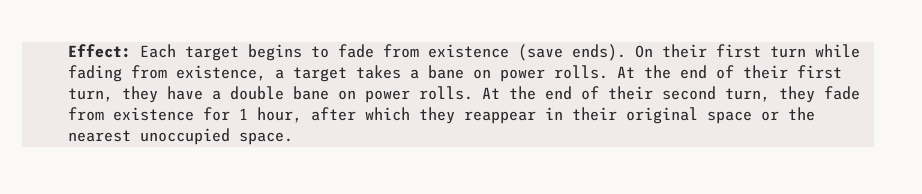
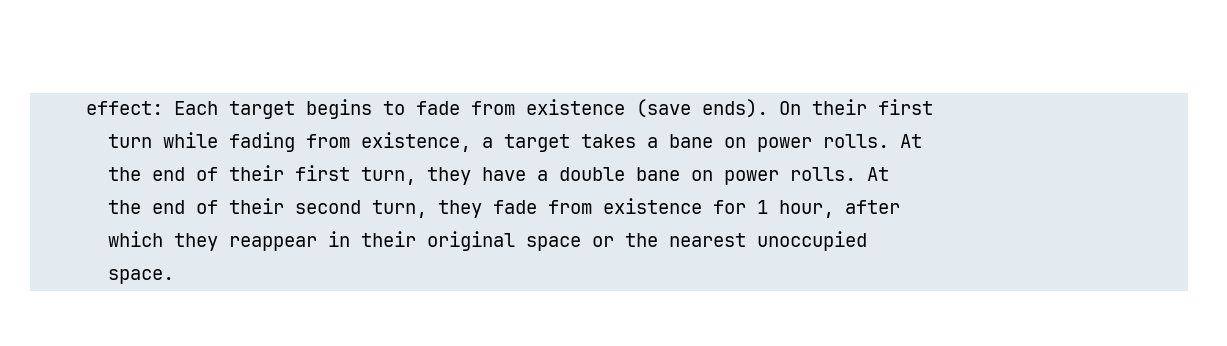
[68,44,132,58] Effect: -> [86,101,164,115] effect:
(762, 51) none -> (934, 107) //
(636, 72) none -> (923, 141) //
(501, 93) none -> (890, 174) //
(357, 114) none -> (901, 207) //
(231, 136) none -> (868, 241) //

